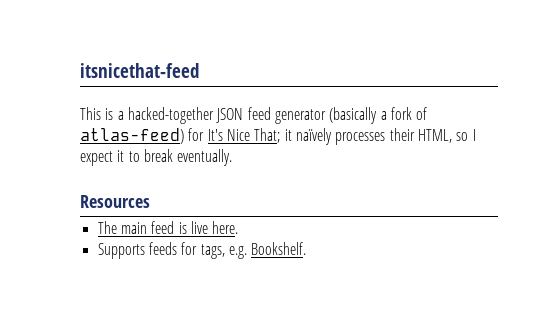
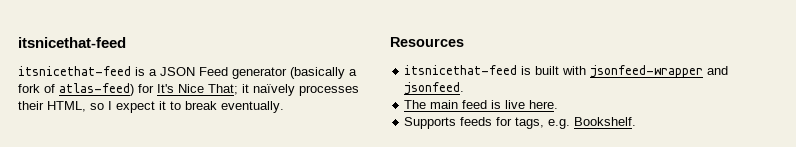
[80,107,101,120] This -> [18,66,131,76] itsnicethat-feed
[127,107,271,124] hacked-together JSON feed -> [160,67,228,76] JSON Feed
(150, 201) none -> [404,65,729,78] [404,82,465,95] // itsnicethat-feed is built with jsonfeed-wrapper and jsonfeed.

